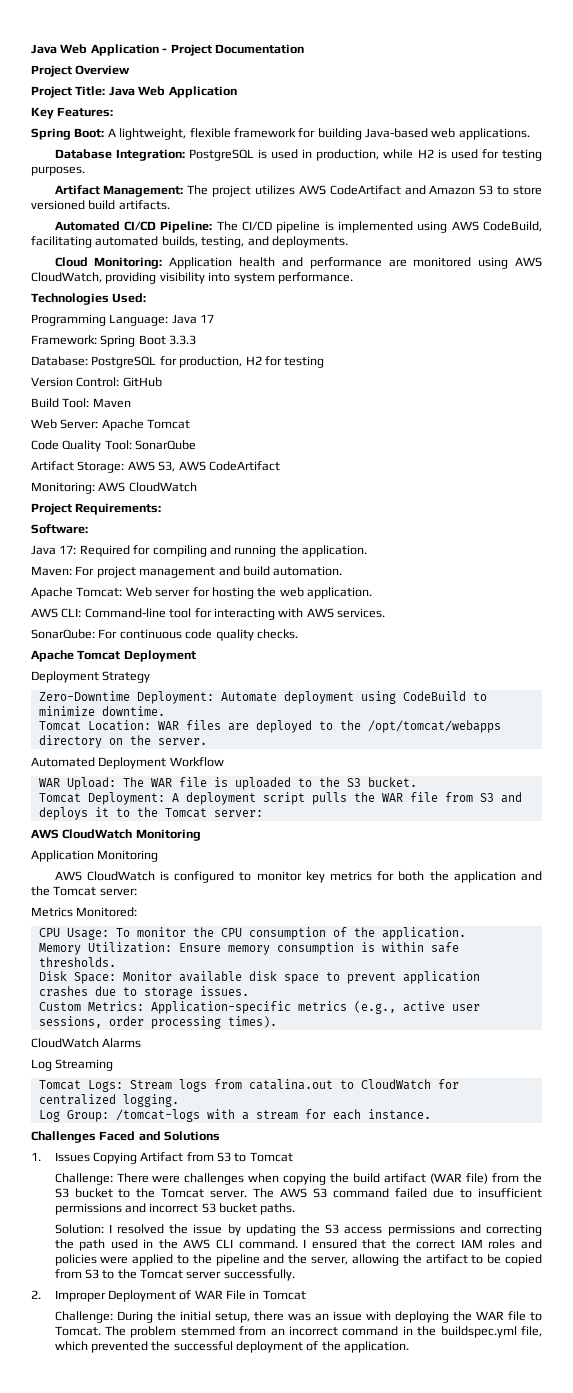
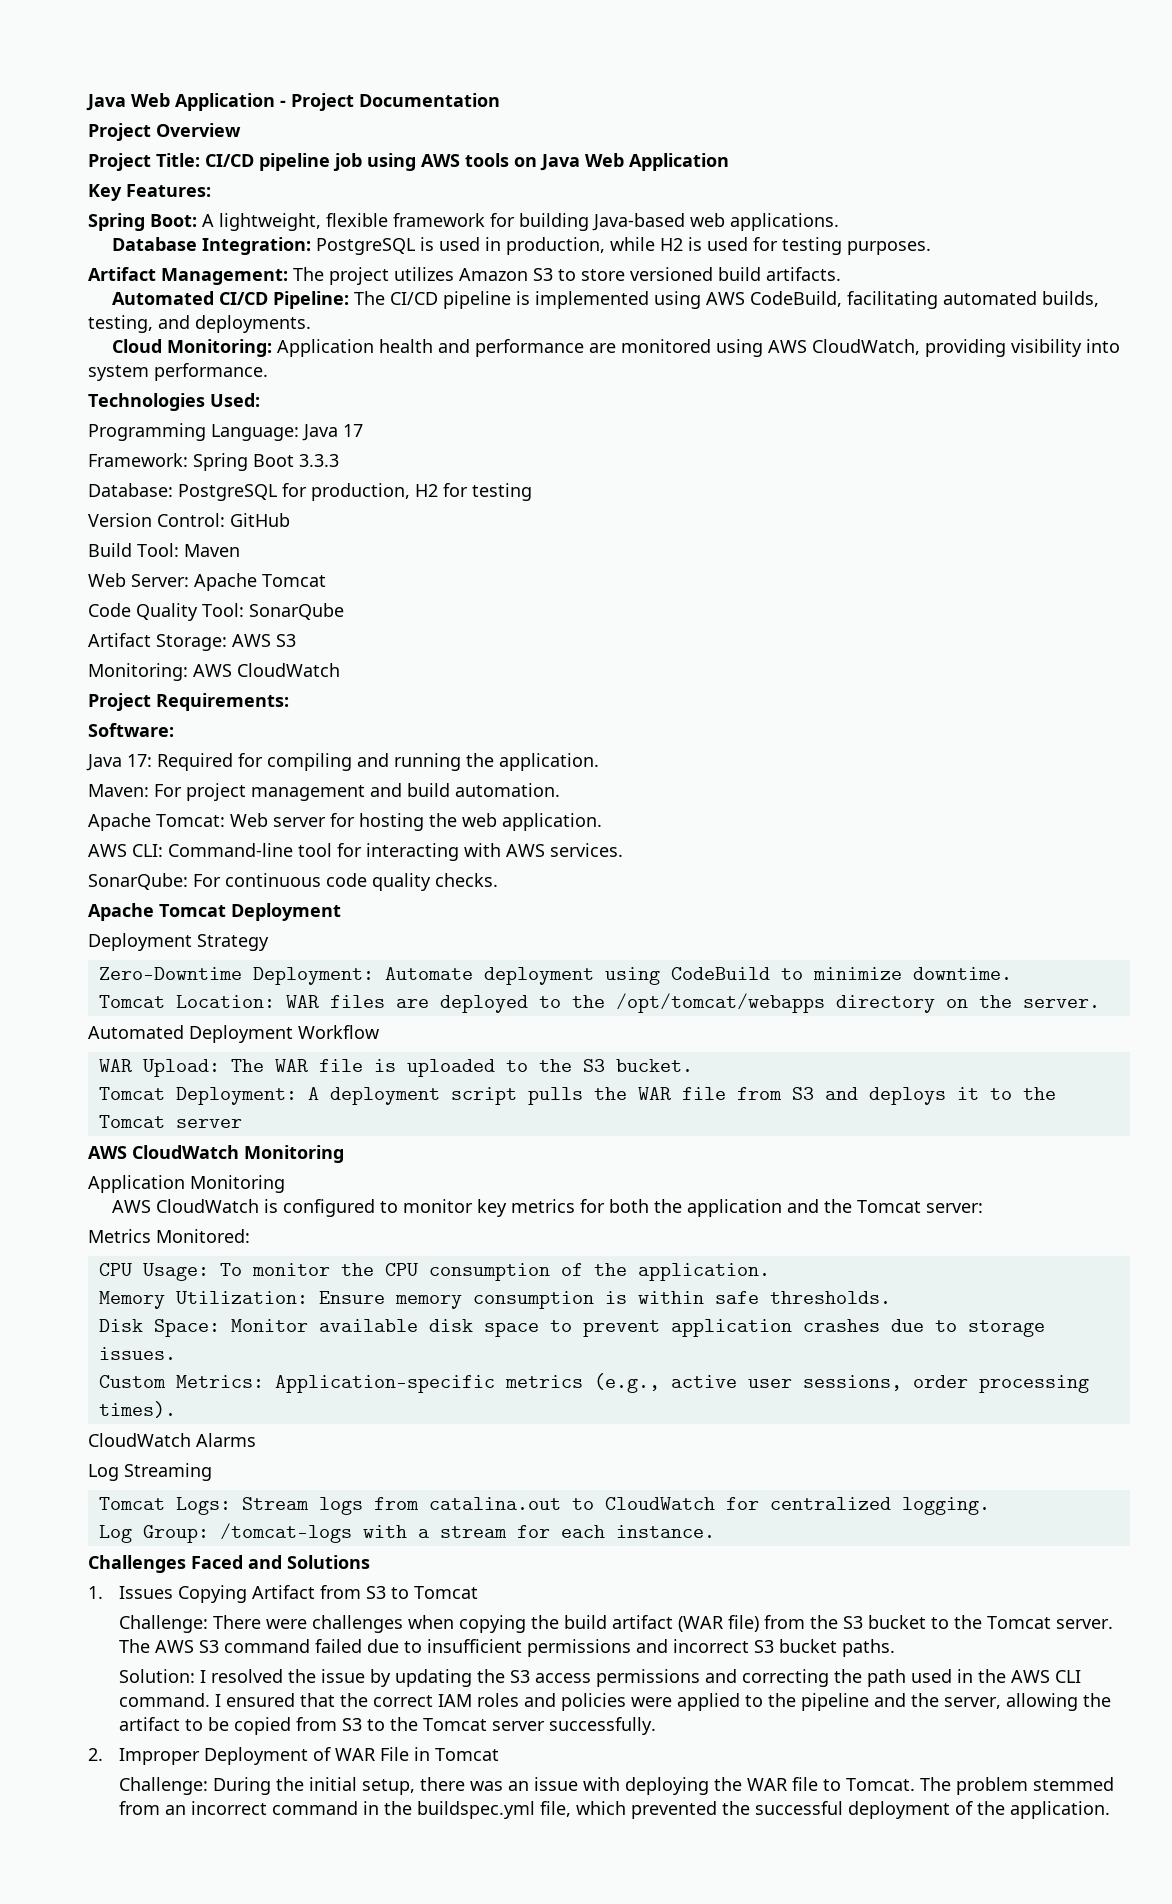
(106, 91) none -> [205,153,537,171] CI/CD pipeline job using AWS tools on
[298,185,426,195] AWS CodeArtifact and -> (454, 274) none
[158,461,280,472] S3, AWS CodeArtifact -> [276,634,296,647] S3
[213,810,263,817] server: -> [175,1119,242,1128] server

